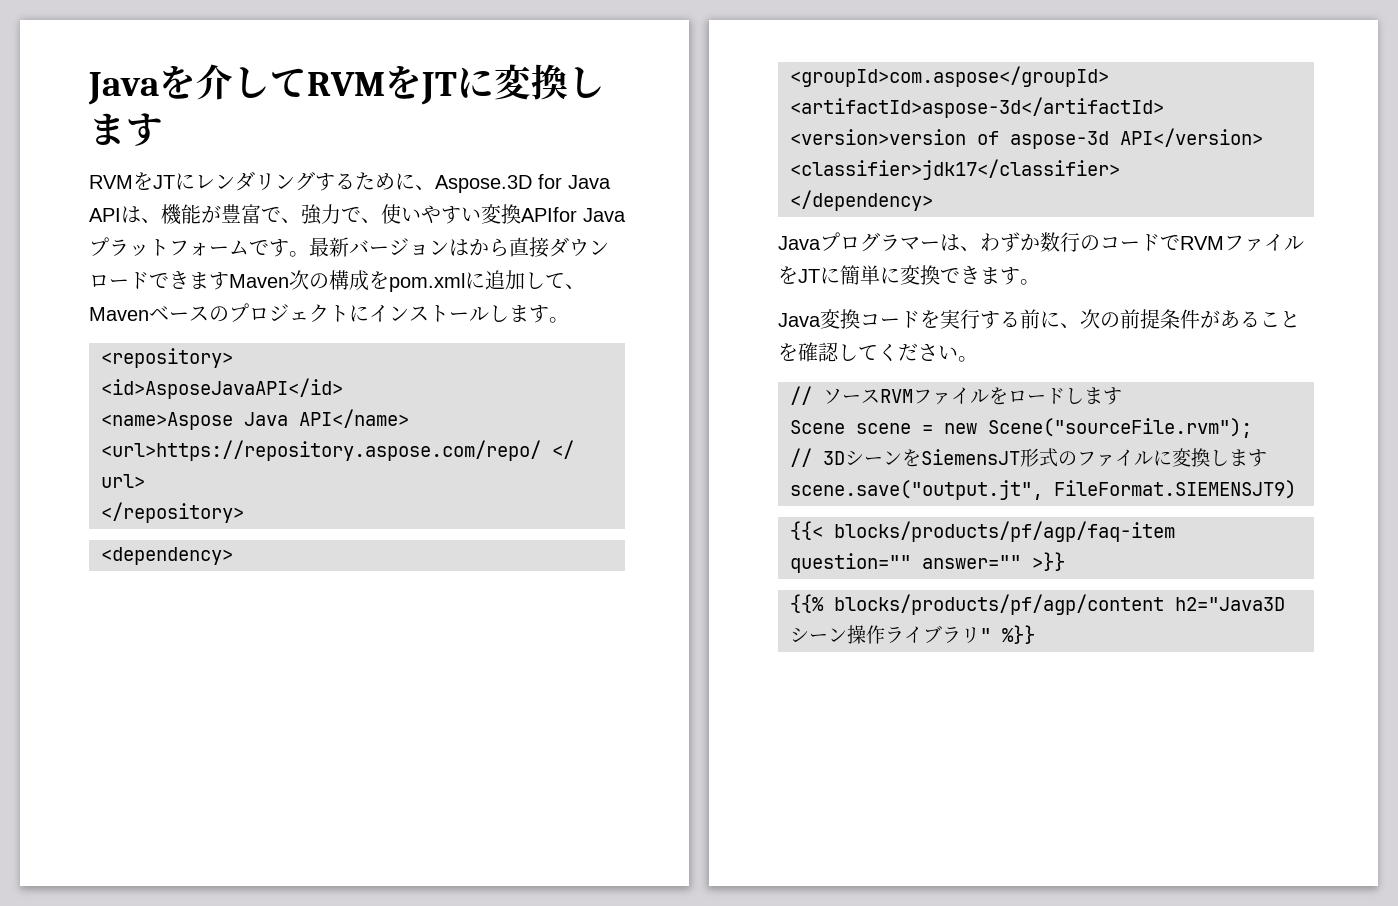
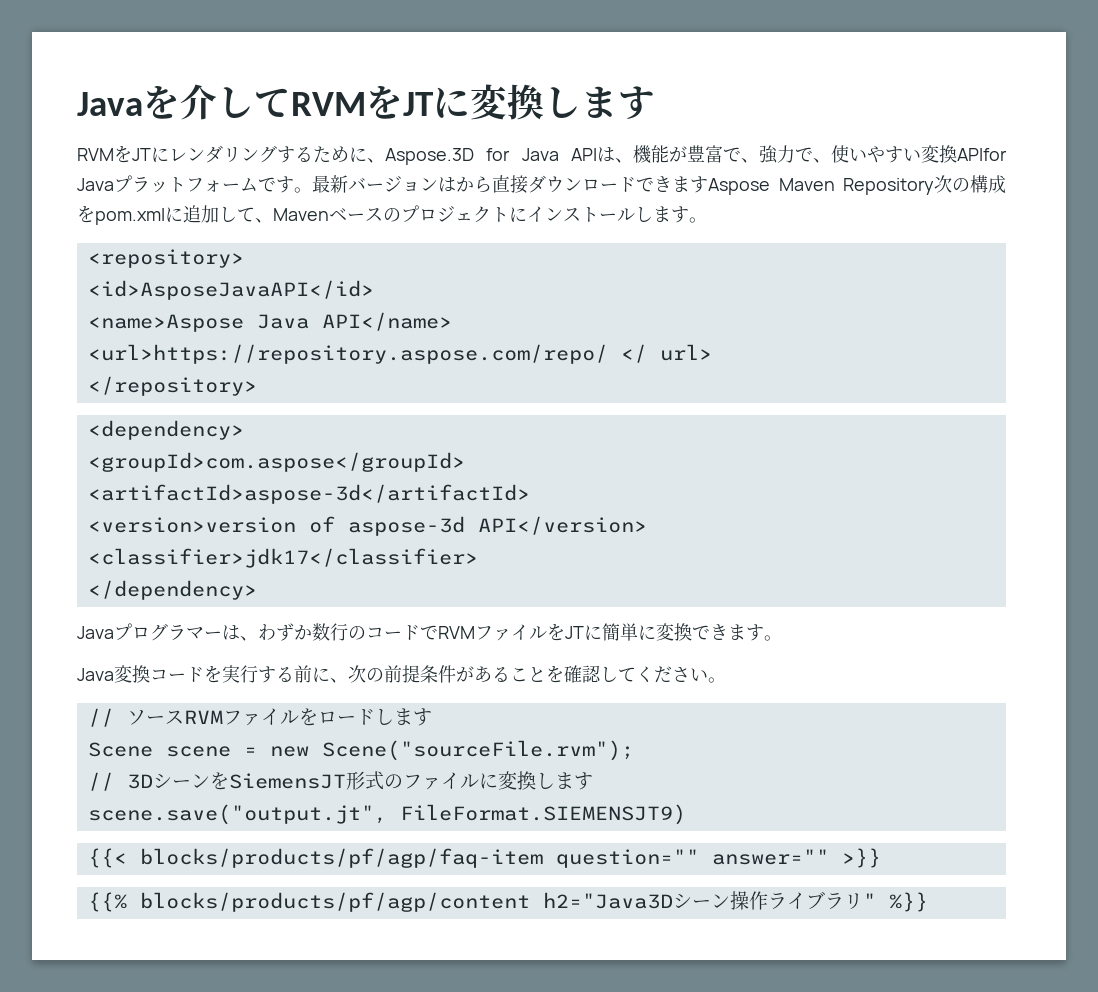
[229,274,289,288] Maven -> [708,178,934,195] Aspose Maven Repository

